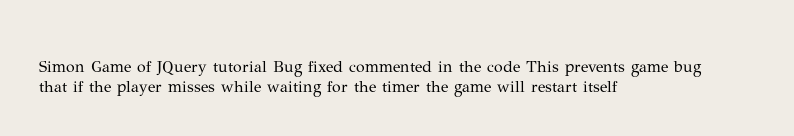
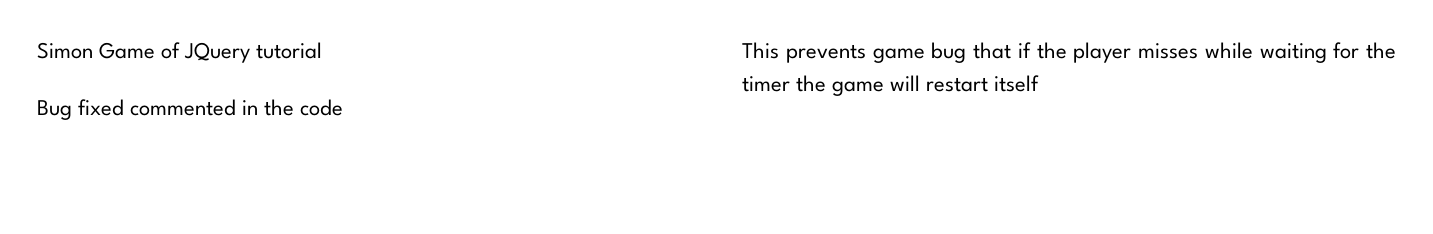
(267, 67) none -> (323, 50) //
(520, 67) none -> (344, 107) //

